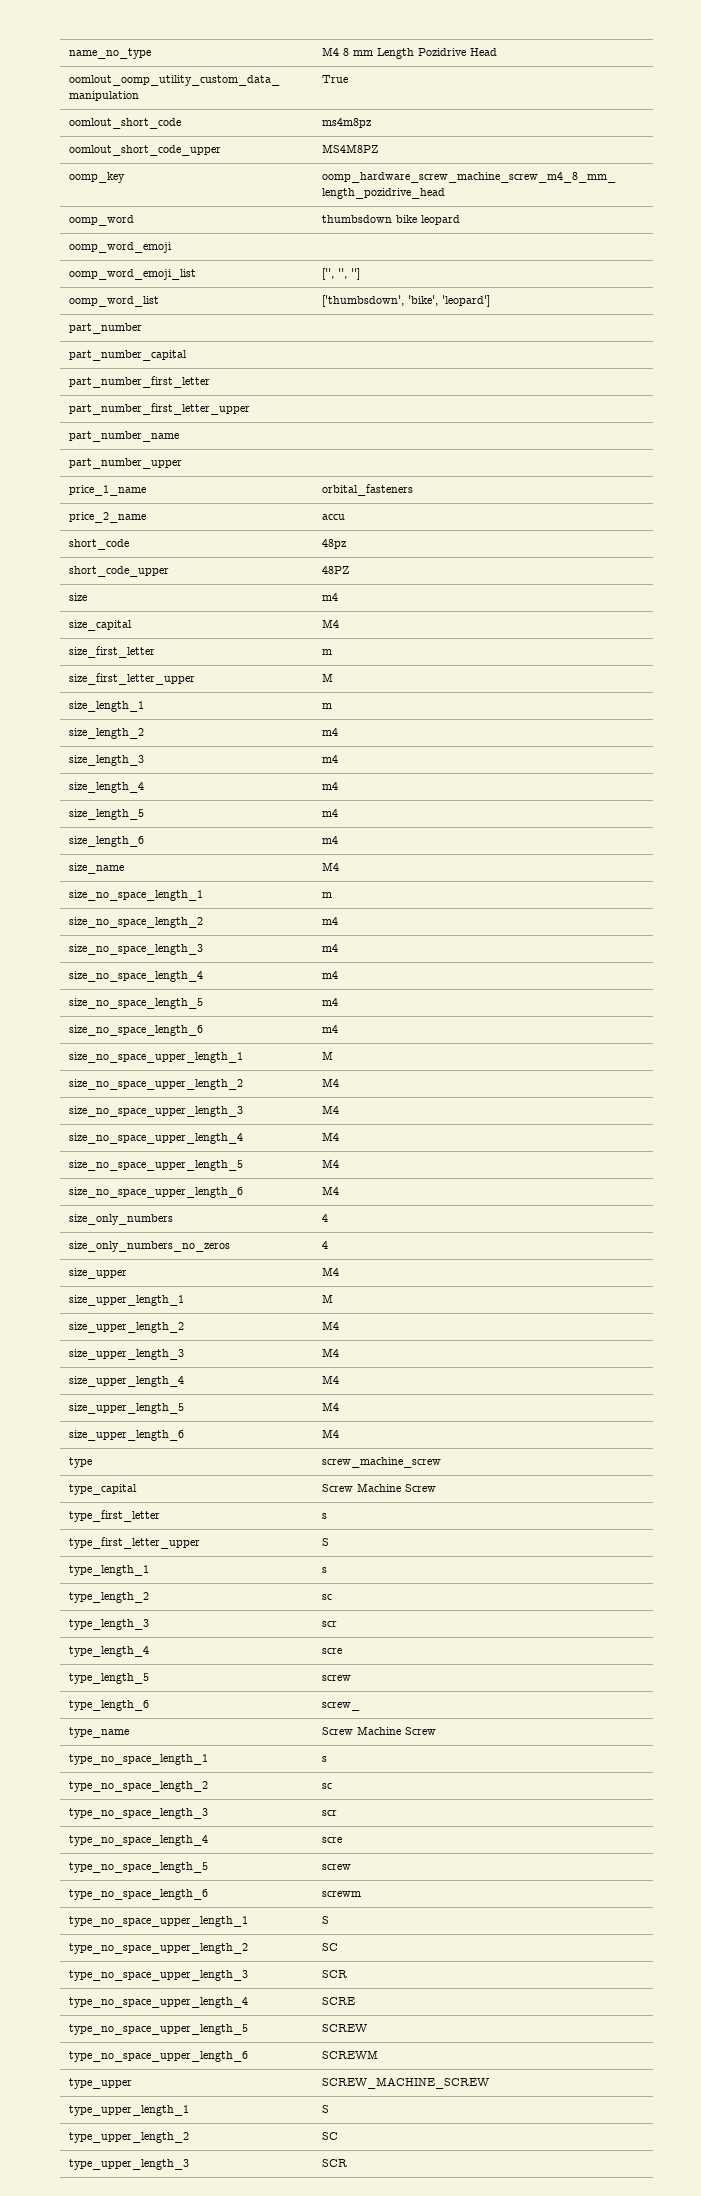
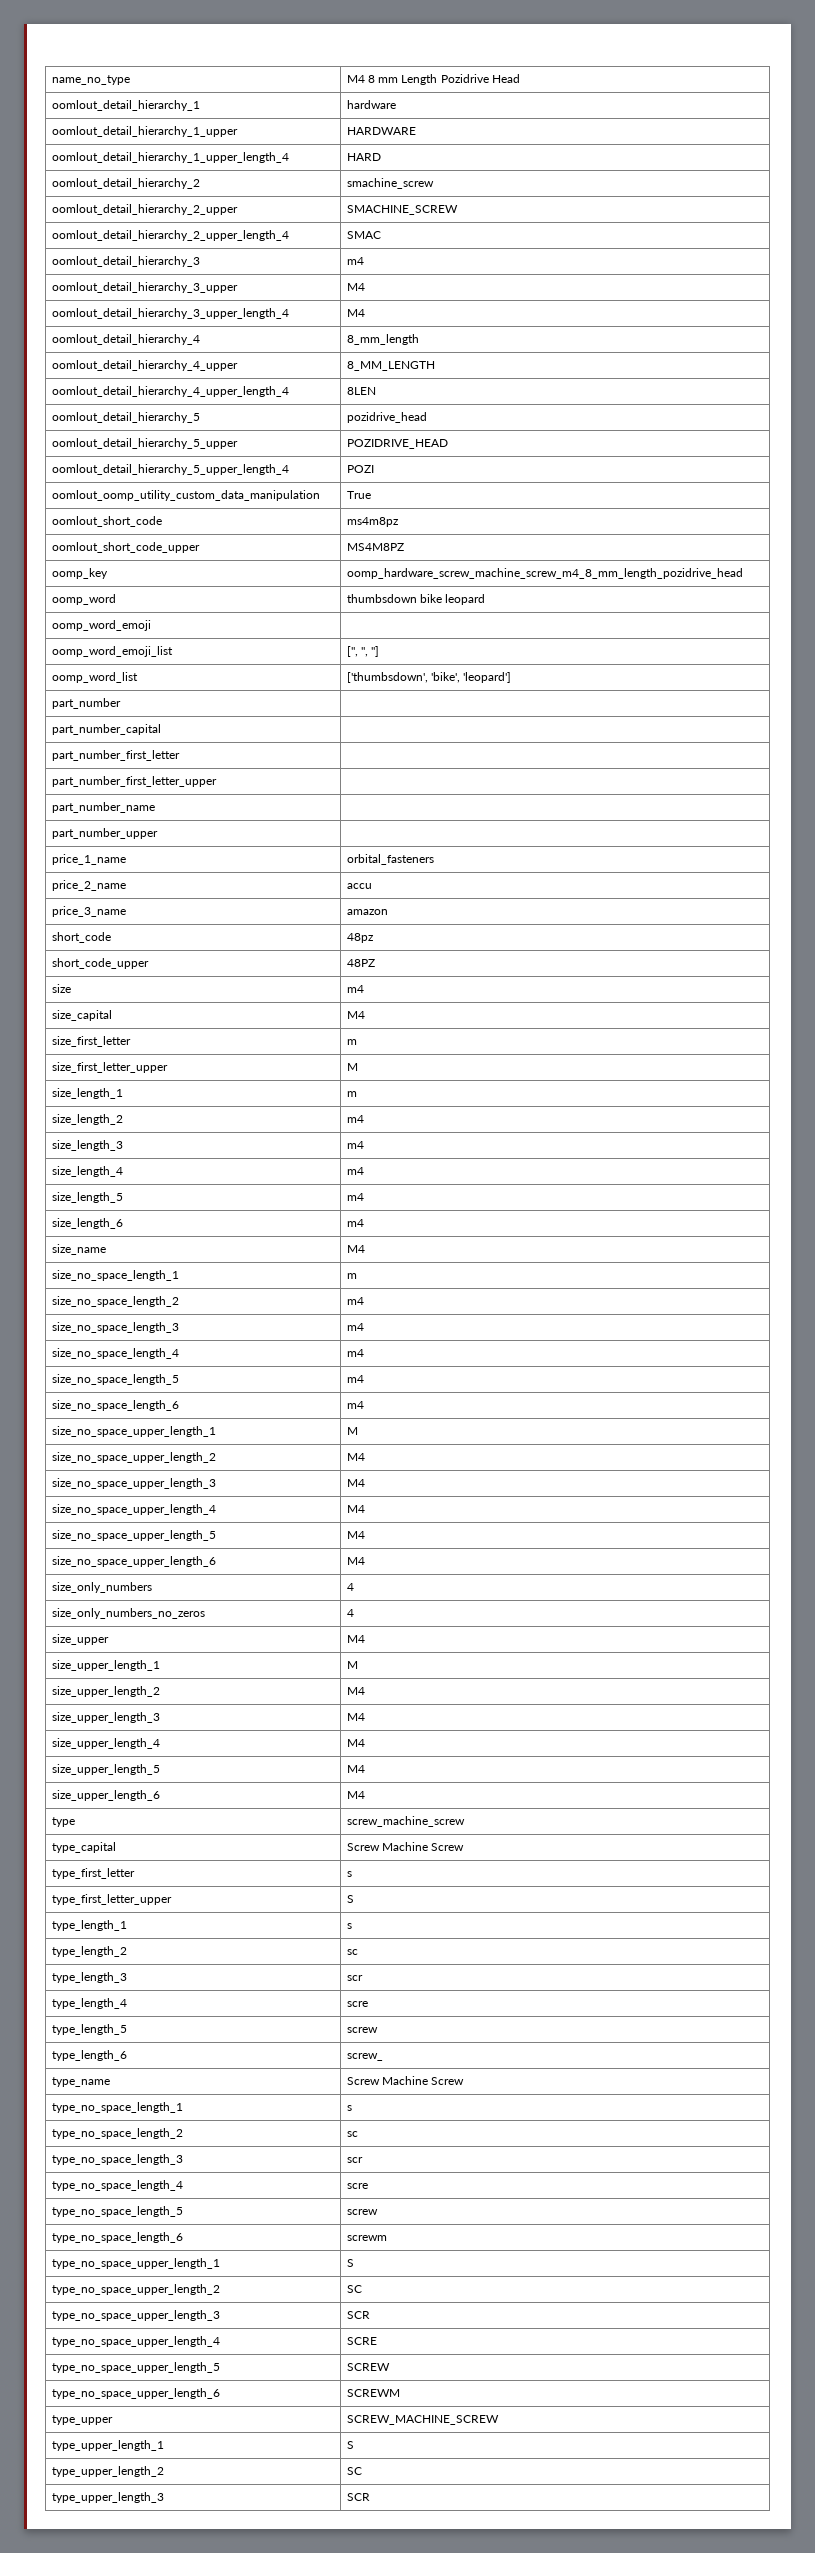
(497, 52) none -> [51,100,200,111] [346,100,396,109] [51,126,238,137] [346,127,416,135] [51,152,289,163] [346,153,381,161] [51,178,200,189] [346,178,434,189] [51,204,238,215] [346,205,458,215] [51,230,289,241] [346,231,381,239] [51,256,200,267] [346,257,364,265] [51,282,238,293] [346,283,365,291] [51,308,289,319] [346,309,365,317] [51,334,200,345] [346,334,419,345] [51,360,238,371] [346,361,435,371] [51,386,289,397] [346,387,376,395] [51,412,200,423] [346,412,427,423] [51,438,238,449] [346,439,448,449] [51,464,289,475] [346,465,374,473] // oomlout_detail_hierarchy_1 | hardware // oomlout_detail_hierarchy_1_upper | HARDWARE // oomlout_detail_hierarchy_1_upper_length_4 | HARD // oomlout_detail_hierarchy_2 | smachine_screw // oomlout_detail_hierarchy_2_upper | SMACHINE_SCREW // oomlout_detail_hierarchy_2_upper_length_4 | SMAC // oomlout_detail_hierarchy_3 | m4 // oomlout_detail_hierarchy_3_upper | M4 // oomlout_detail_hierarchy_3_upper_length_4 | M4 // oomlout_detail_hierarchy_4 | 8_mm_length // oomlout_detail_hierarchy_4_upper | 8_MM_LENGTH // oomlout_detail_hierarchy_4_upper_length_4 | 8LEN // oomlout_detail_hierarchy_5 | pozidrive_head // oomlout_detail_hierarchy_5_upper | POZIDRIVE_HEAD // oomlout_detail_hierarchy_5_upper_length_4 | POZI
(345, 517) none -> [51,906,126,917] [346,909,388,915] // price_3_name | amazon

